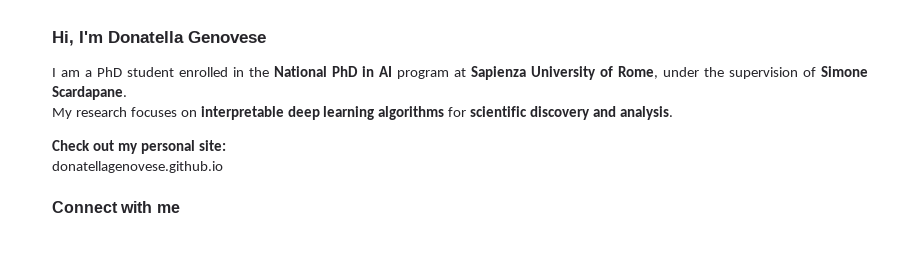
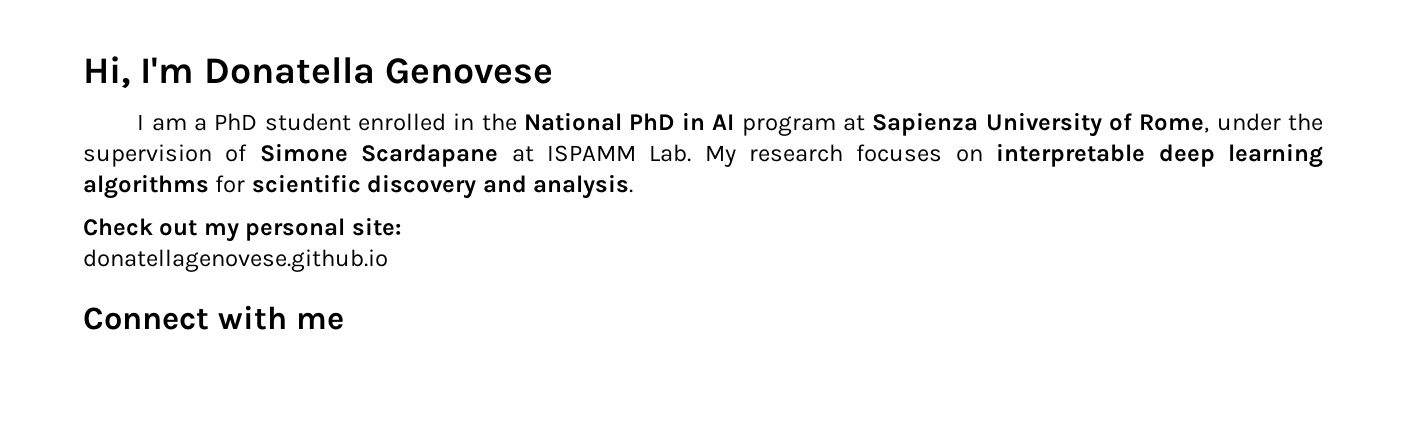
[52,86,127,100] Scardapane. // -> [361,144,692,167] Scardapane at ISPAMM Lab.

